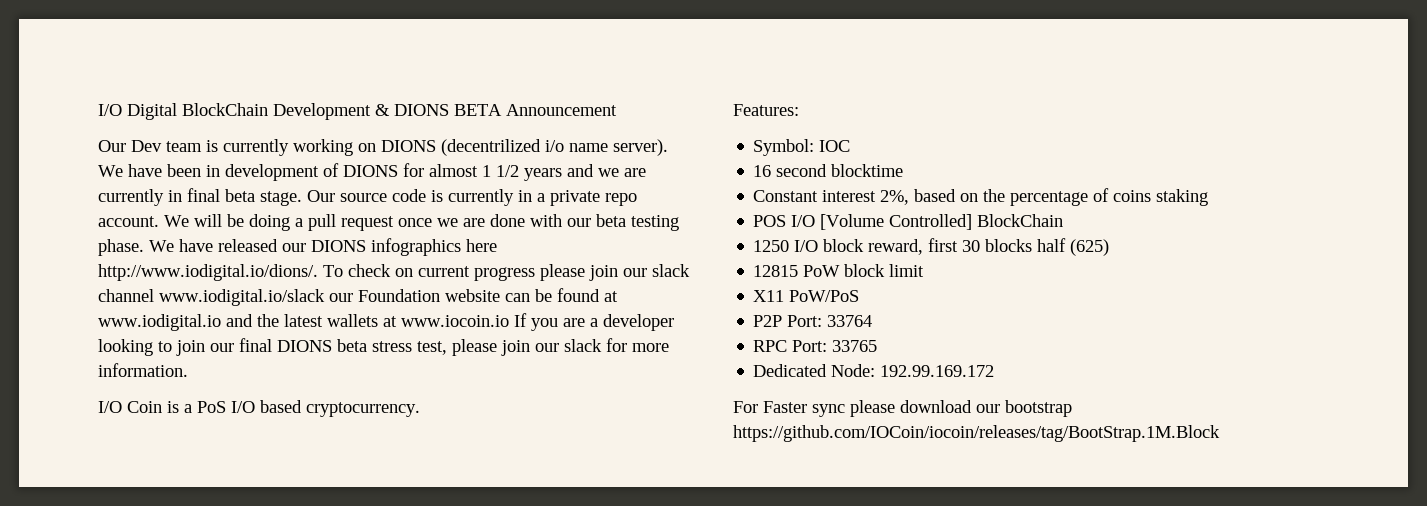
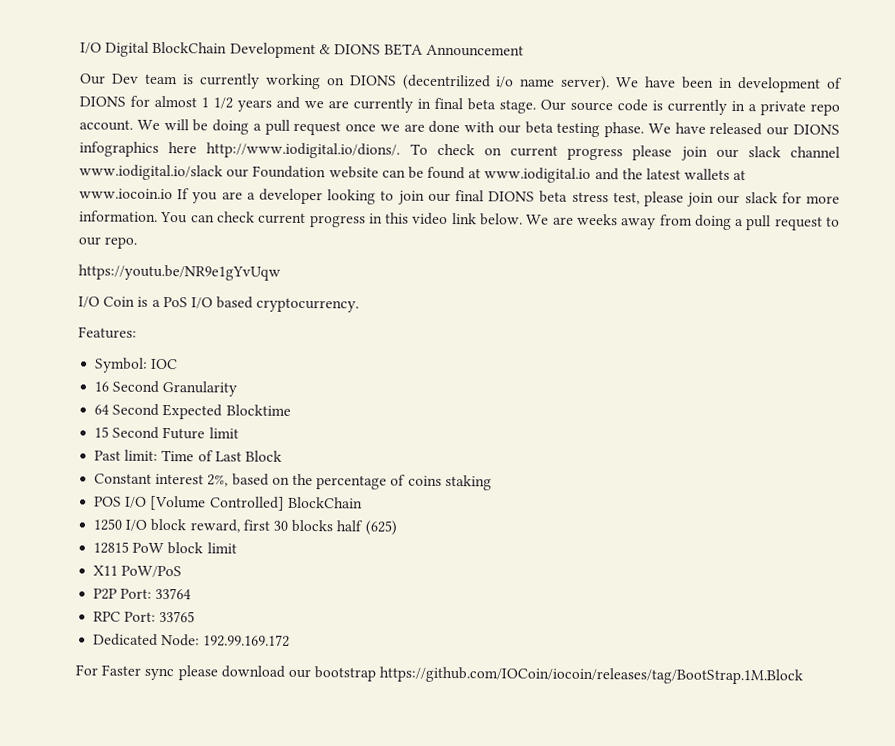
(188, 370) none -> [160,211,840,231] [78,236,138,249] [78,264,281,281] You can check current progress in this video link below. We are weeks away from doing a pull request to our repo. // https://youtu.be/NR9e1gYvUqw
[776,164,904,177] second blocktime -> [112,380,238,397] [94,403,291,420] [94,426,239,440] [94,449,282,462] Second Granularity // 64 Second Expected Blocktime // 15 Second Future limit // Past limit: Time of Last Block

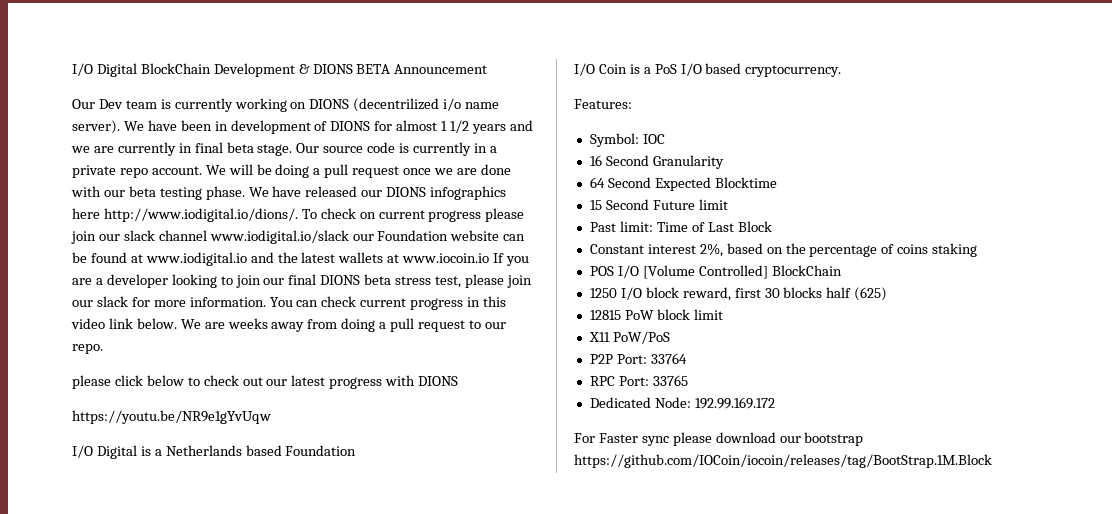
[78,264,281,281] https://youtu.be/NR9e1gYvUqw -> [72,375,459,389] [72,410,271,424] [72,445,357,459] please click below to check out our latest progress with DIONS // https://youtu.be/NR9e1gYvUqw // I/O Digital is a Netherlands based Foundation

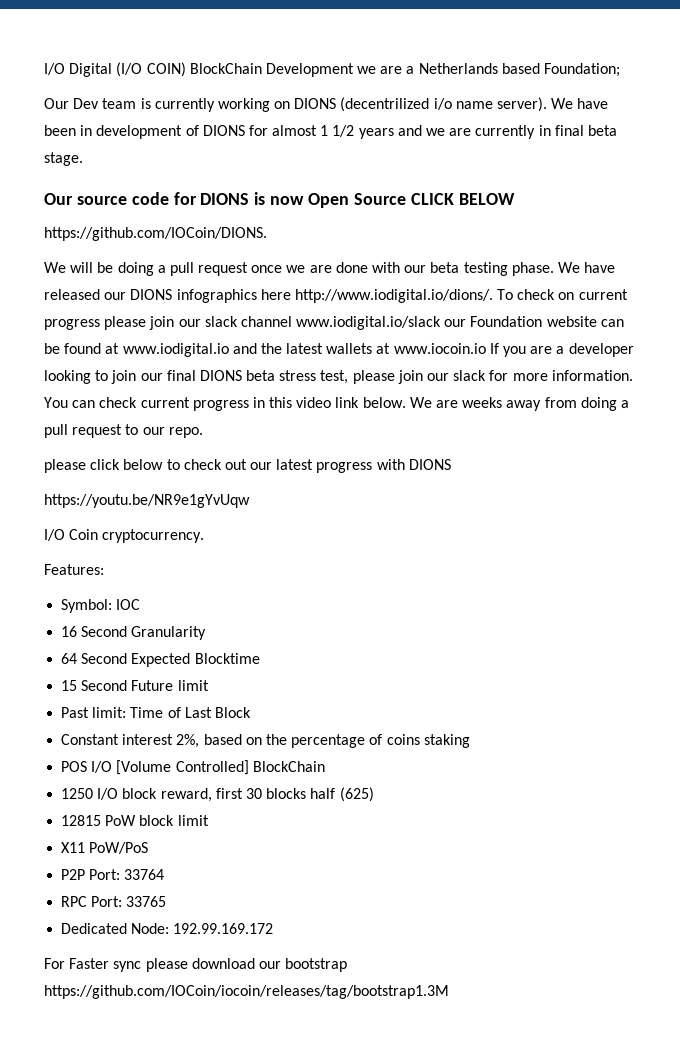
[72,63,488,77] I/O Digital BlockChain Development & DIONS BETA Announcement -> [44,62,621,77] I/O Digital (I/O COIN) BlockChain Development we are a Netherlands based Foundation;
(293, 150) none -> (83, 159) //
[399,142,497,156] [72,165,202,178] is currently in a private repo account. -> [173,192,515,208] [44,227,267,241] for DIONS is now Open Source CLICK BELOW // https://github.com/IOCoin/DIONS. //
[96,445,357,459] [574,63,742,76] Digital is a Netherlands based Foundation // I/O Coin is a PoS I/O based -> [69,529,99,540] Coin
[574,454,992,468] https://github.com/IOCoin/iocoin/releases/tag/BootStrap.1M.Block -> [44,985,449,999] https://github.com/IOCoin/iocoin/releases/tag/bootstrap1.3M

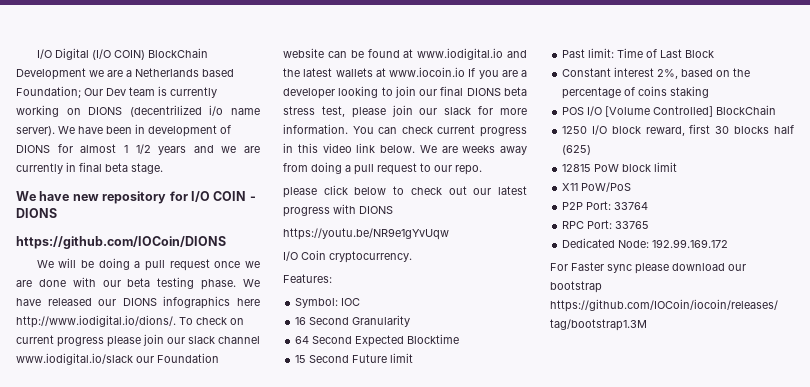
(621, 70) // -> (81, 92) none
[44,192,515,208] [44,227,267,241] Our source code for DIONS is now Open Source CLICK BELOW // https://github.com/IOCoin/DIONS. -> [16,191,256,204] [16,208,57,218] [16,236,226,249] We have new repository for I/O COIN - DIONS // https://github.com/IOCoin/DIONS

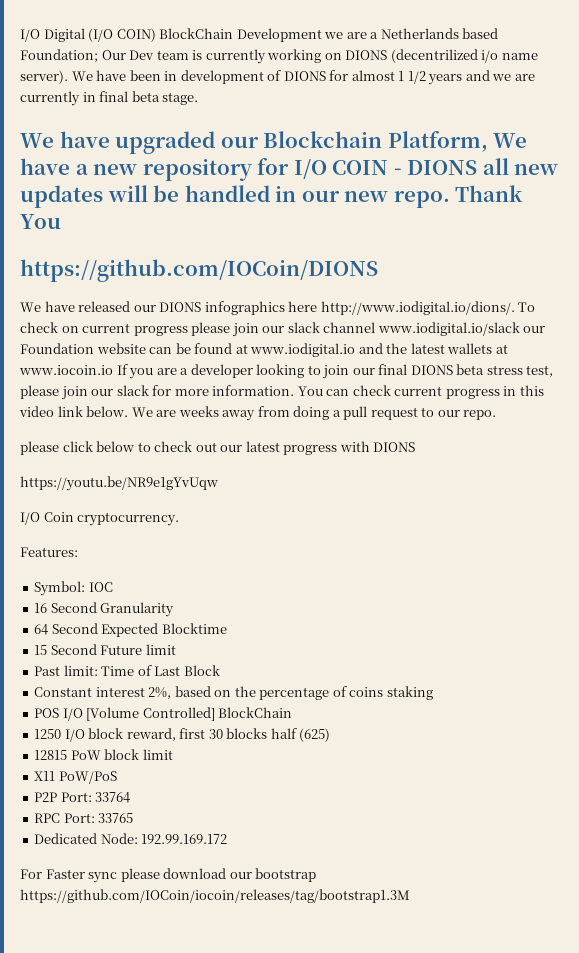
(70, 196) none -> [115,131,528,154] [20,158,88,175] upgraded our Blockchain Platform, We have a
[16,236,226,249] [36,258,260,271] [16,277,237,290] // https://github.com/IOCoin/DIONS // We will be doing a pull request once we are done with our beta testing phase. -> [482,158,559,175] [20,185,524,208] [20,214,61,229] [20,259,378,282] all new updates will be handled in our new repo. Thank You // https://github.com/IOCoin/DIONS //

